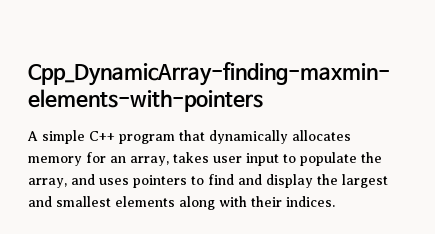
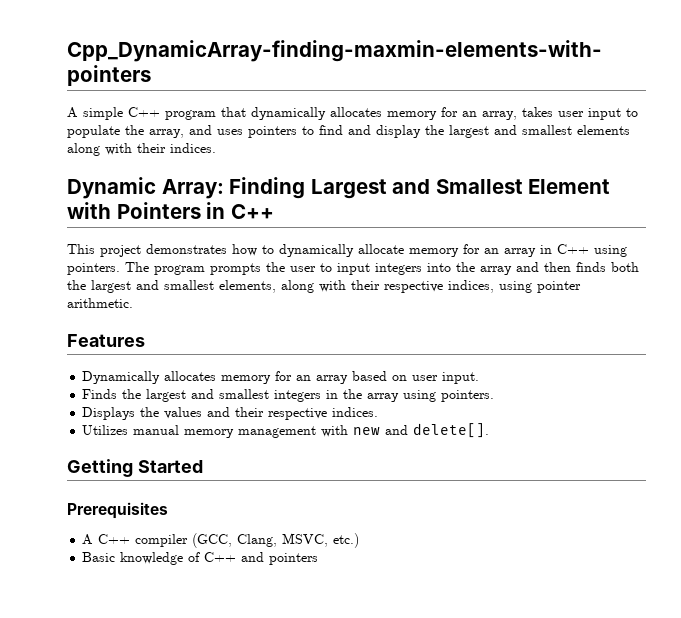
(335, 201) none -> [67,177,611,199] [67,202,274,219] [67,244,627,257] [67,262,639,275] [67,280,581,293] [67,298,133,308] [67,334,145,347] [82,371,480,384] [82,389,495,402] [82,407,379,420] [82,423,490,438] [67,459,203,477] [67,502,168,519] [82,533,360,548] [82,552,319,565] // Dynamic Array: Finding Largest and Smallest Element with Pointers in C++ // This project demonstrates how to dynamically allocate memory for an array in C++ using pointers. The program prompts the user to input integers into the array and then finds both the largest and smallest elements, along with their respective indices, using pointer arithmetic. // Features // Dynamically allocates memory for an array based on user input. // Finds the largest and smallest integers in the array using pointers. // Displays the values and their respective indices. // Utilizes manual memory management with new and delete[]. // Getting Started // Prerequisites // A C++ compiler (GCC, Clang, MSVC, etc.) // Basic knowledge of C++ and pointers

